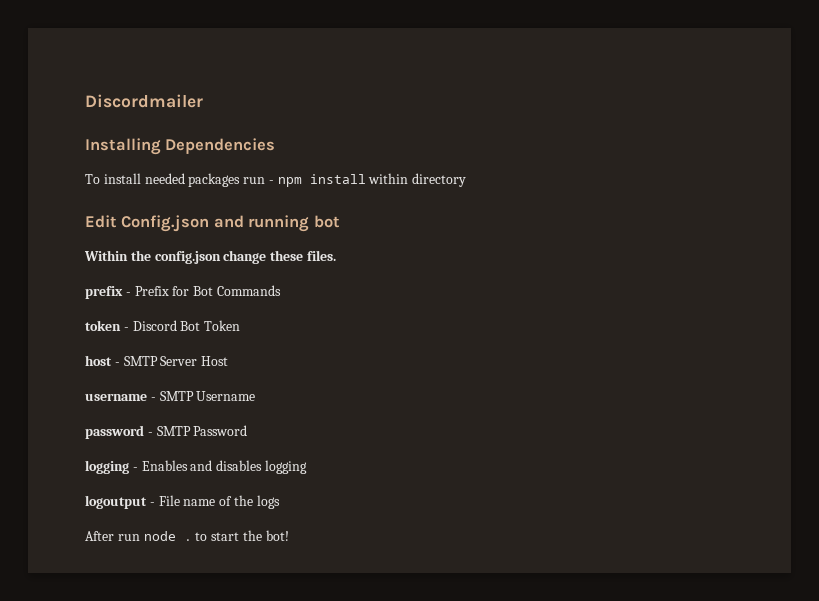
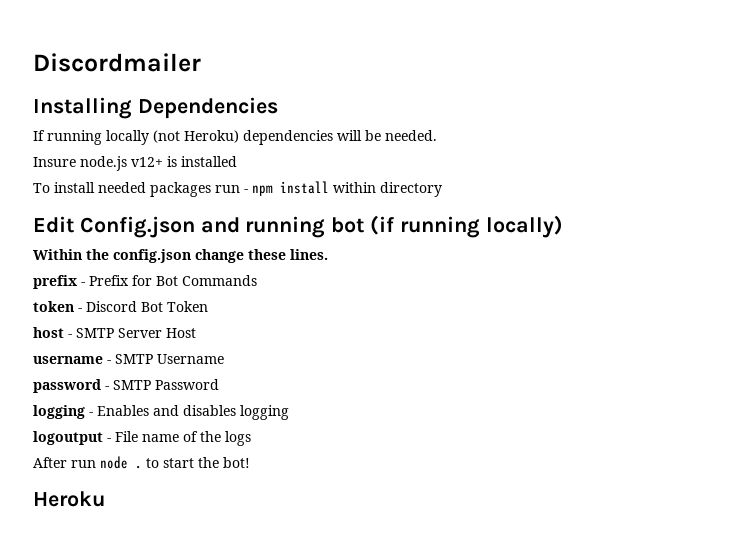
(276, 146) none -> [33,130,437,145] [33,156,237,171] // If running locally (not Heroku) dependencies will be needed. // Insure node.js v12+ is installed
(340, 221) none -> [370,215,563,238] (if running locally)
[306,250,336,261] files. -> [290,249,328,260] lines.
(289, 535) none -> [33,491,105,507] // Heroku

